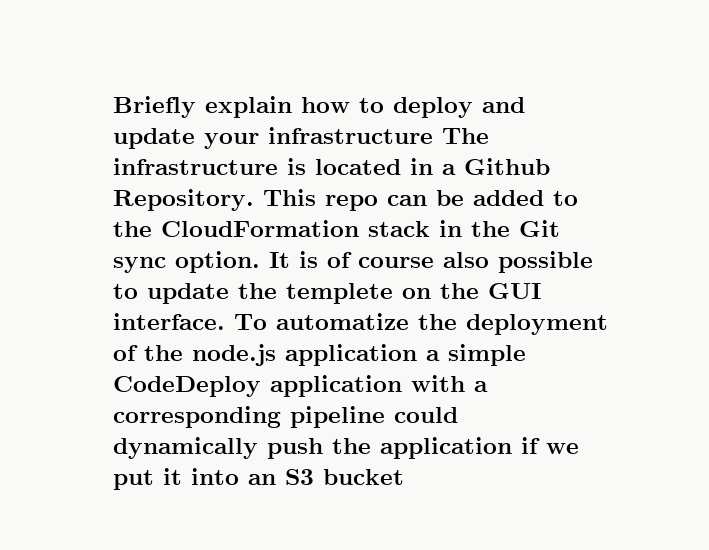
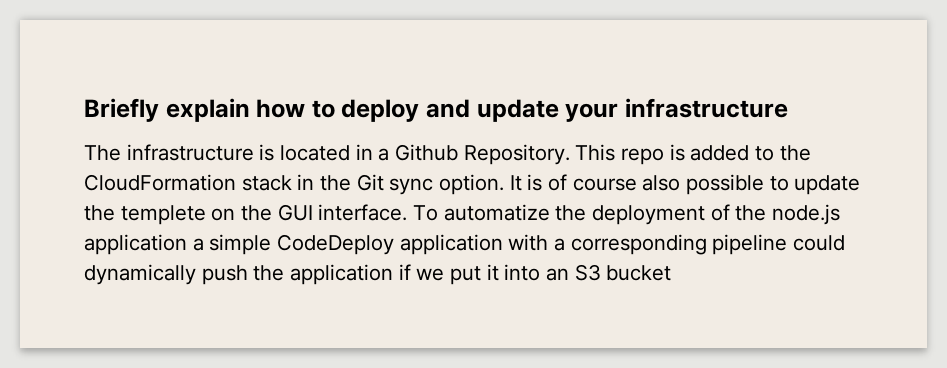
(433, 135) none -> (788, 108) //
[387,190,464,206] can be -> [669,144,685,161] is

